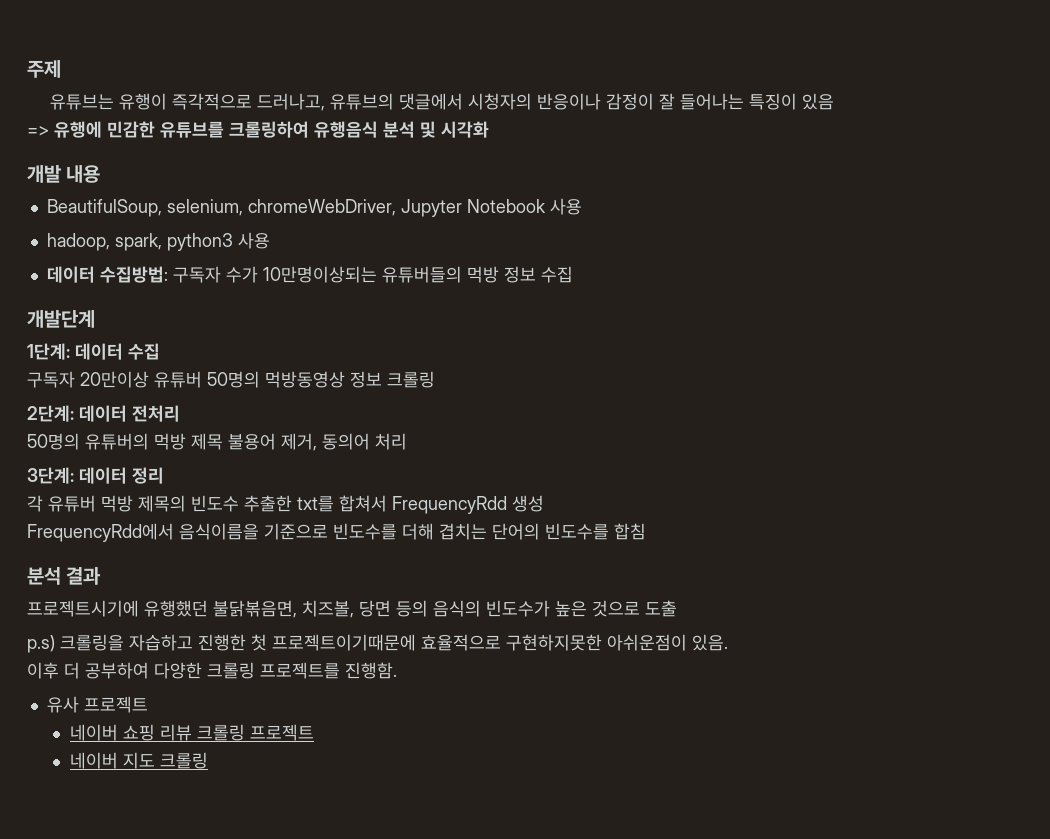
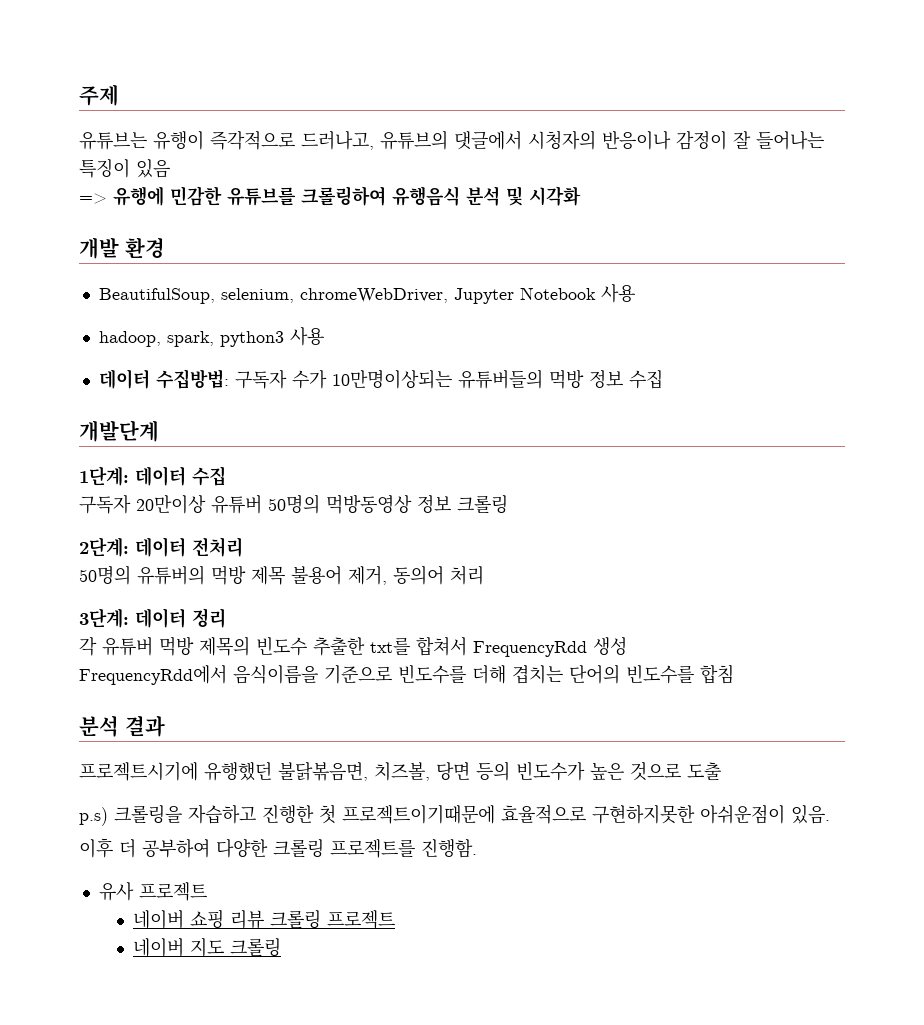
[66,165,101,183] 내용 -> [124,237,165,258] 환경
[433,600,481,617] 음식의 -> (510, 771) none

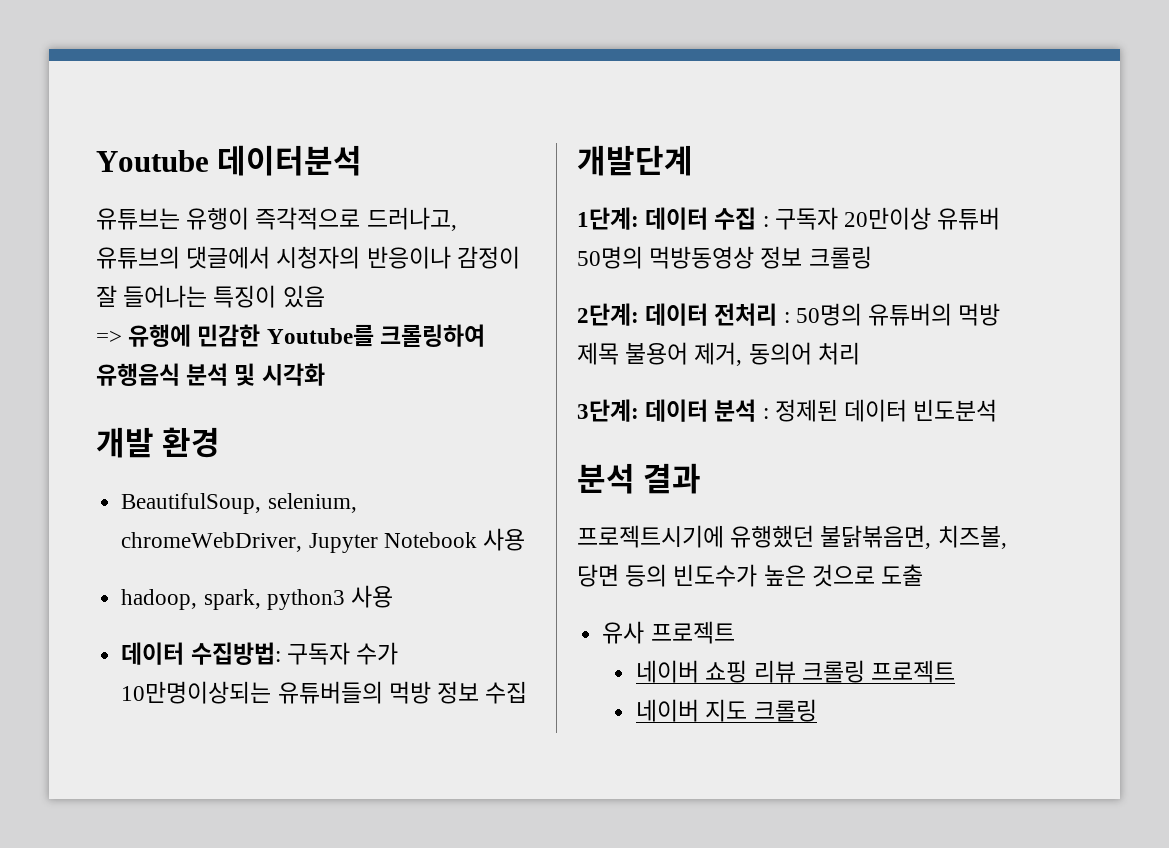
[79,84,119,106] 주제 -> [96,145,363,176] Youtube 데이터분석
[227,187,296,206] 유튜브를 -> [266,324,374,347] Youtube를
(226, 476) // -> [762,216,769,227] :
(243, 547) // -> [783,312,790,323] :
[192,608,226,628] [79,636,627,657] [79,664,734,685] 정리 // 각 유튜버 먹방 제목의 빈도수 추출한 txt를 합쳐서 FrequencyRdd 생성 // FrequencyRdd에서 음식이름을 기준으로 빈도수를 더해 겹치는 단어의 빈도수를 합침 -> [714,399,998,422] 분석 : 정제된 데이터 빈도분석
[79,804,830,826] [79,838,477,858] // p.s) 크롤링을 자습하고 진행한 첫 프로젝트이기때문에 효율적으로 구현하지못한 아쉬운점이 있음. // 이후 더 공부하여 다양한 크롤링 프로젝트를 진행함. -> (924, 575) none

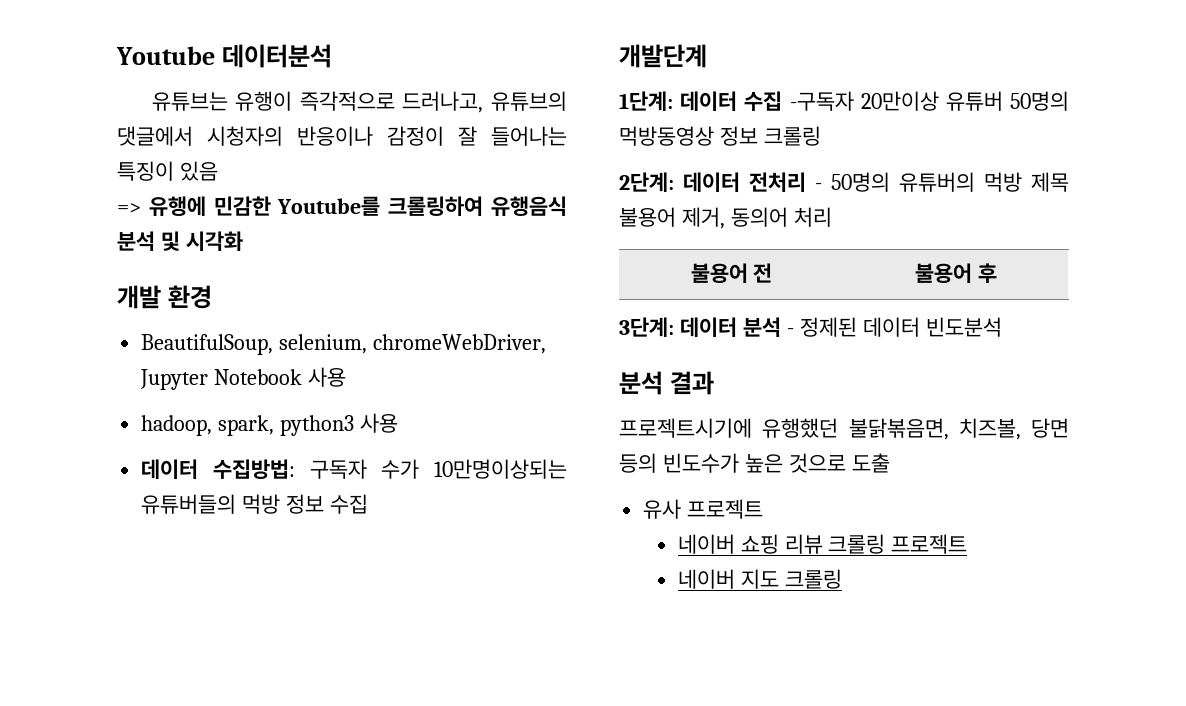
[762,207,838,230] : 구독자 -> [789,91,854,111] -구독자
[783,312,790,323] : -> [815,183,822,190] -
(860, 353) none -> [690,263,773,284] [915,263,997,284] // 불용어 전 | 불용어 후
[762,408,769,419] : -> [786,328,794,335] -

